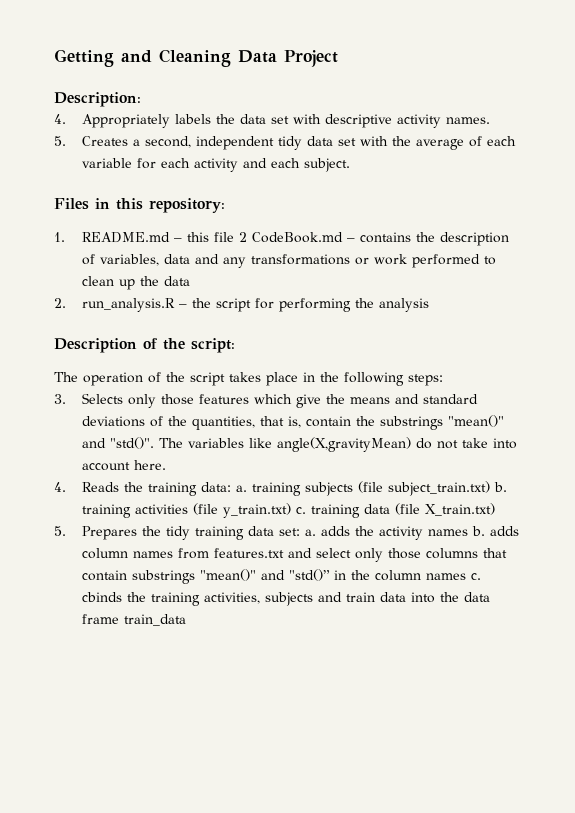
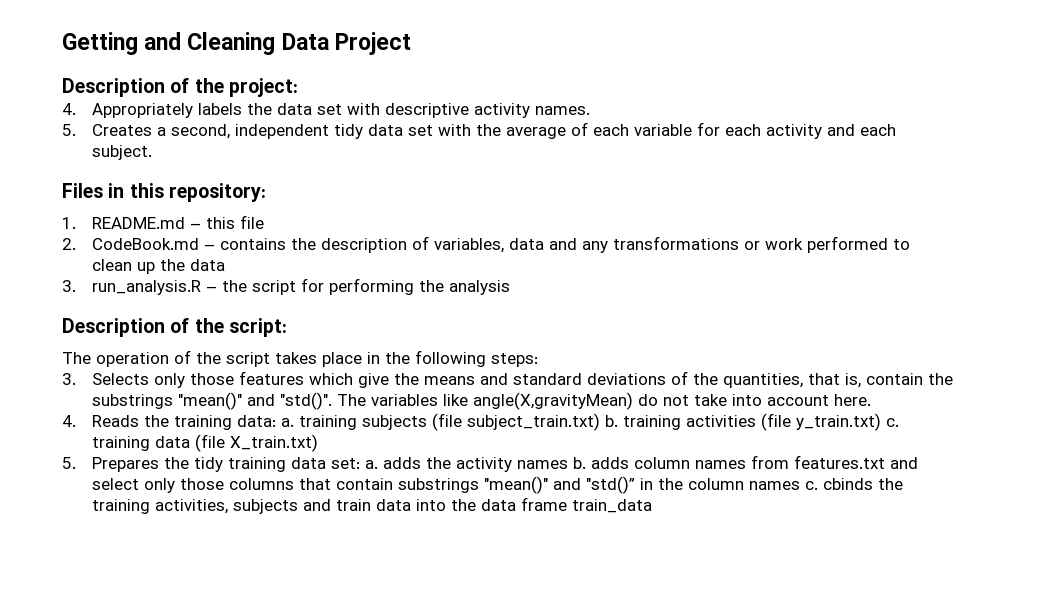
[54,92,141,107] Description: -> [62,78,298,97] Description of the project:
[238,232,247,242] 2 -> [62,238,76,250] // 2.
[54,298,66,308] 2. -> [62,280,76,292] 3.

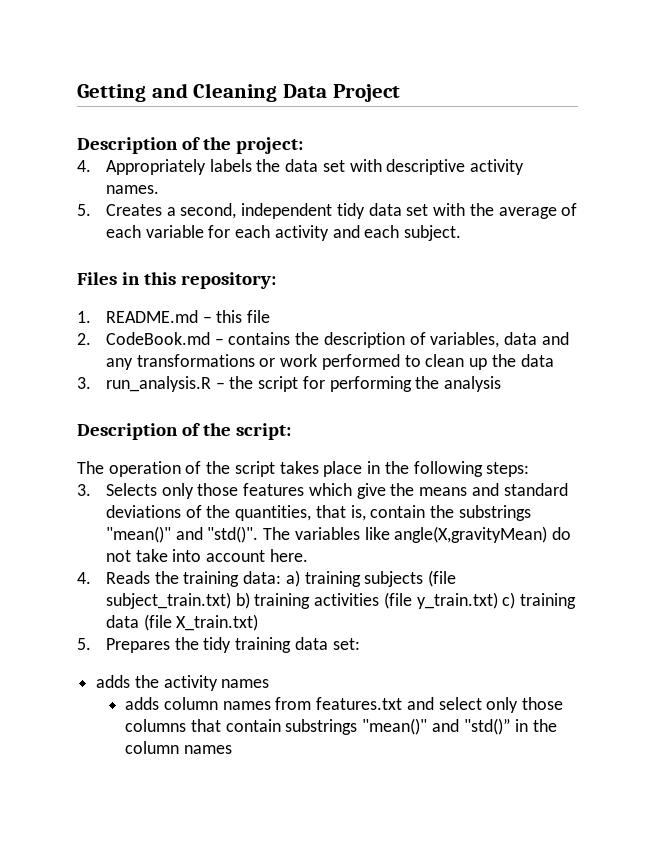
[280,418,294,427] a. -> [285,570,300,587] a)
[604,415,618,427] b. -> [235,592,250,609] b)
[885,418,899,427] c. -> [502,592,516,609] c)
[364,460,378,469] a. -> (360, 644) //
[572,457,586,469] b. -> (270, 683) //
[804,478,903,490] [91,497,652,514] c. cbinds the training activities, subjects and train data into the data frame train_data -> (233, 749) none

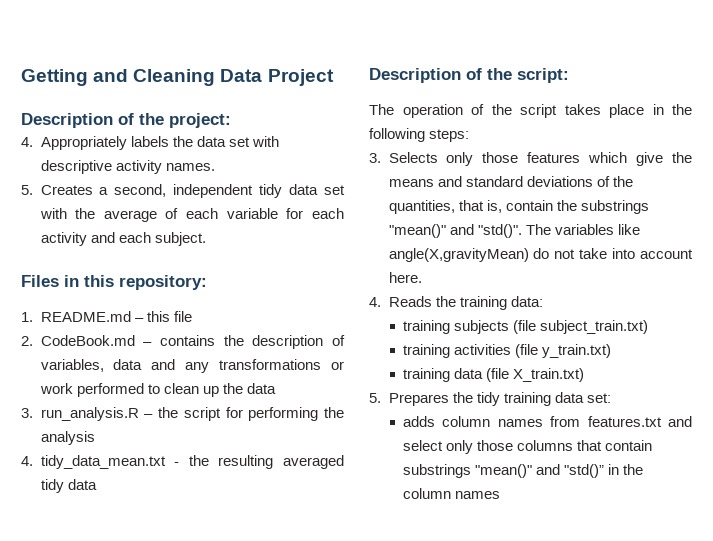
(502, 384) none -> [21,455,344,469] [40,479,97,493] // 4. tidy_data_mean.txt - the resulting averaged tidy data
[285,570,300,587] a) -> (543, 301) //
[235,592,250,609] b) -> (649, 327) //
[502,592,516,609] c) -> (612, 351) //
[96,675,270,691] // adds the activity names -> (611, 398) none

